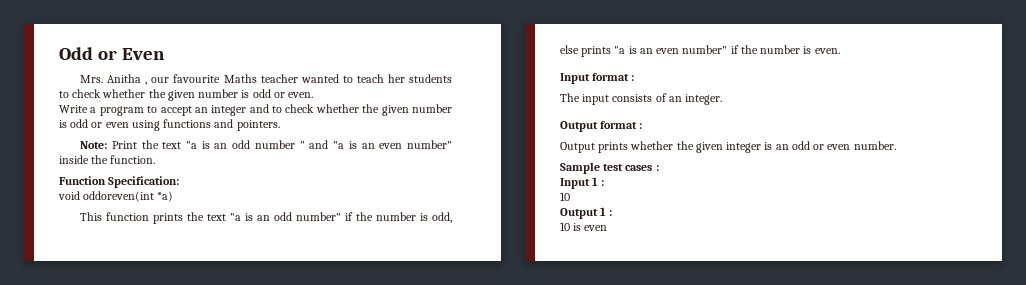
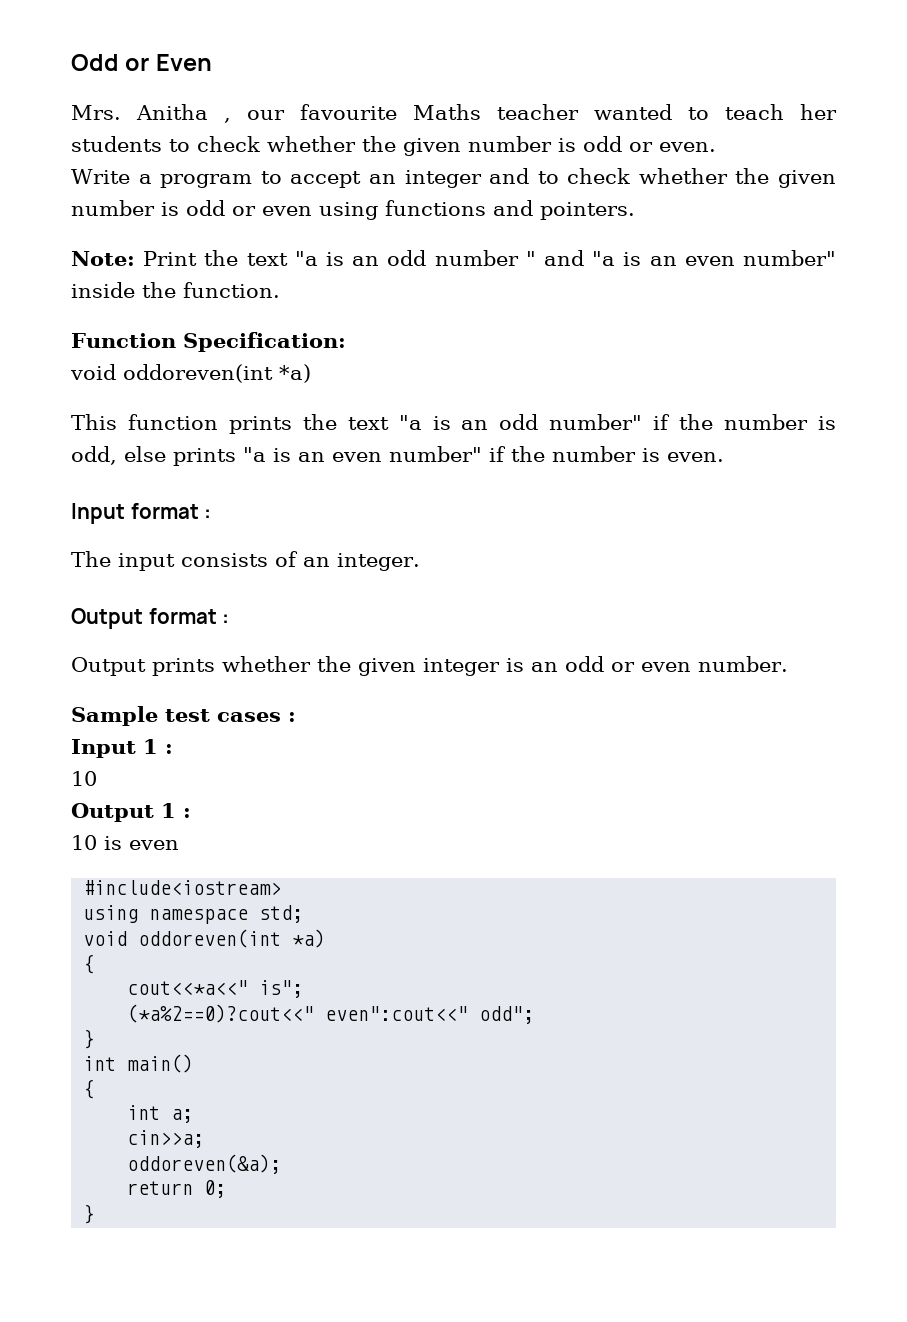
(608, 228) none -> [83,880,282,895] [83,905,304,924] [83,929,326,948] [83,954,95,974] [127,980,304,998] [127,1004,535,1024] [83,1029,95,1049] [83,1054,194,1073] [83,1079,95,1099] [127,1105,194,1123] [127,1130,205,1148] [127,1154,282,1174] [127,1180,227,1198] [83,1204,95,1224] // #include<iostream> // using namespace std; // void oddoreven(int *a) // { // cout<<*a<<" is"; // (*a%2==0)?cout<<" even":cout<<" odd"; // } // int main() // { // int a; // cin>>a; // oddoreven(&a); // return 0; // }

